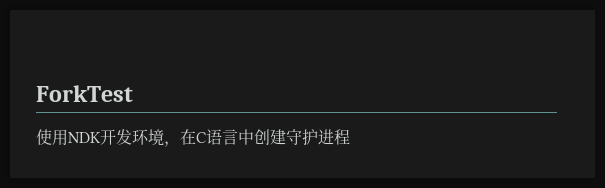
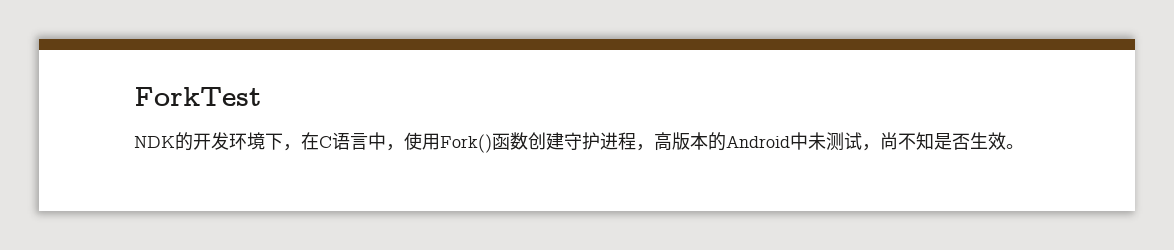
[36,129,101,146] 使用NDK -> [134,132,193,151] NDK的
(164, 137) none -> [265,133,283,150] 下
[254,129,350,145] 创建守护进程 -> [386,132,1024,153] ，使用Fork()函数创建守护进程，高版本的Android中未测试，尚不知是否生效。

